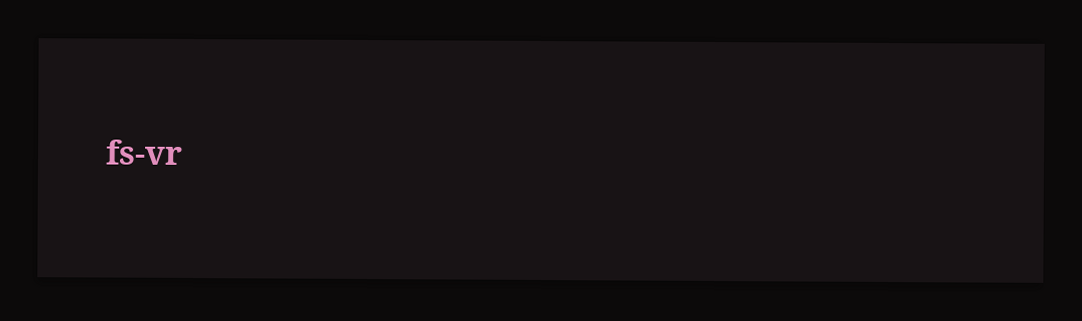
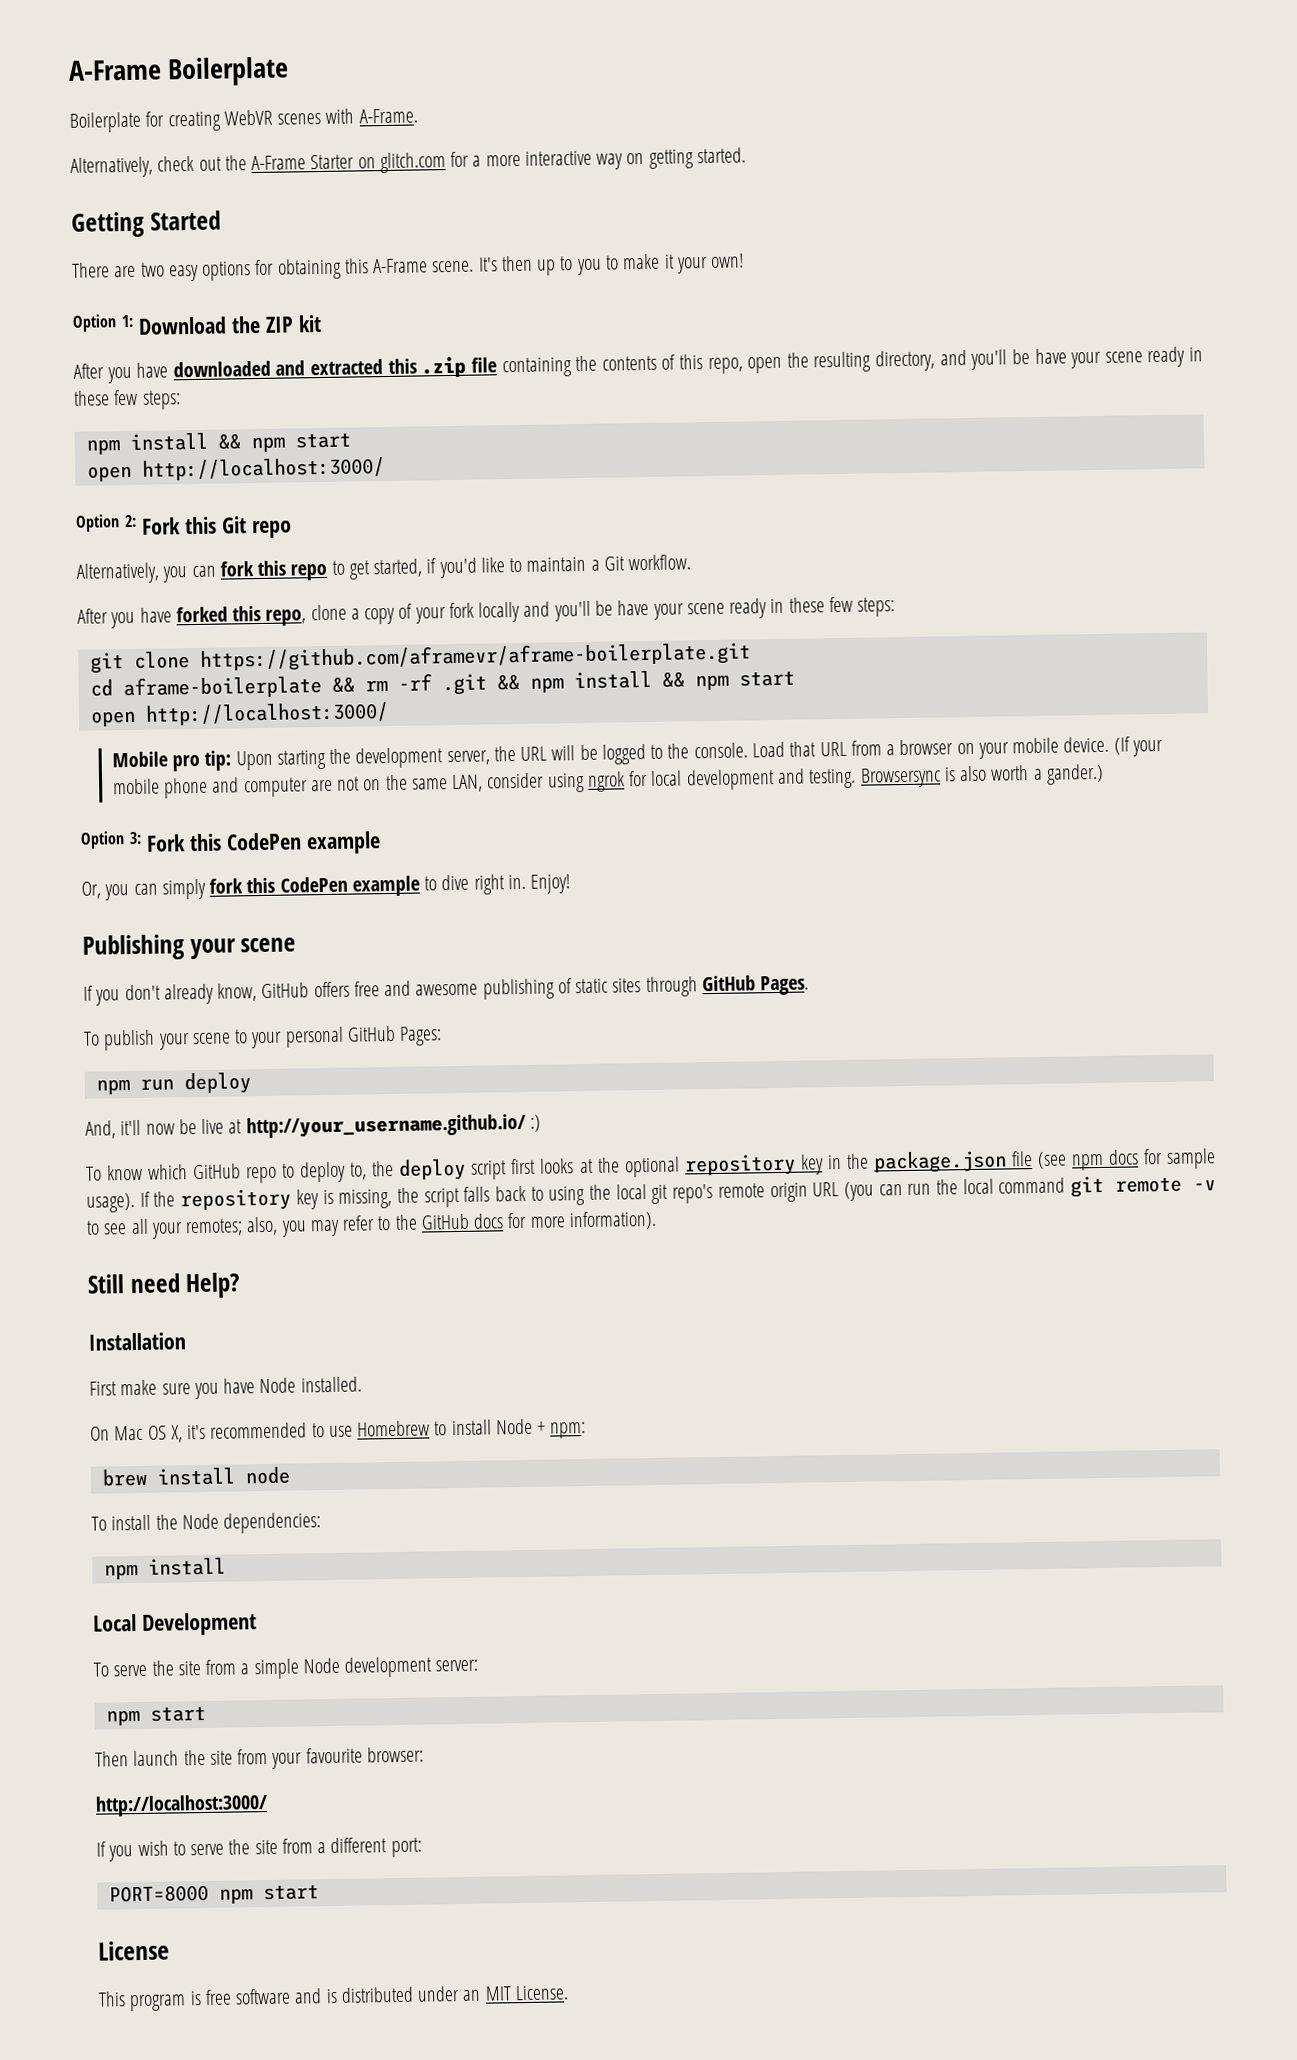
[105,139,183,165] fs-vr -> [68,56,290,87] [69,108,418,133] [70,147,746,178] [71,210,221,238] [72,253,745,282] [72,314,322,335] [73,346,1204,384] [74,389,181,410] [85,432,351,455] [86,457,385,482] [75,514,292,539] [76,554,692,584] [77,596,896,629] [89,641,751,674] [89,670,795,700] [89,702,389,727] [111,736,1163,772] [112,763,1104,799] [80,831,381,855] [81,874,571,901] [82,934,297,961] [83,975,810,1006] [83,1025,443,1051] [95,1072,251,1095] [85,1113,541,1139] [86,1148,1216,1184] [86,1175,1216,1213] [86,1210,657,1239] [87,1272,242,1299] [88,1332,186,1351] [89,1376,362,1400] [90,1418,587,1443] [101,1466,291,1487] [91,1512,322,1534] [103,1557,226,1580] [93,1612,257,1636] [93,1656,479,1680] [105,1705,206,1726] [95,1746,424,1769] [95,1794,268,1817] [96,1837,422,1862] [108,1884,319,1904] [98,1940,170,1961] [98,1985,569,2012] A-Frame Boilerplate // Boilerplate for creating WebVR scenes with A-Frame. // Alternatively, check out the A-Frame Starter on glitch.com for a more interactive way on getting started. // Getting Started // There are two easy options for obtaining this A-Frame scene. It's then up to you to make it your own! // Option 1: Download the ZIP kit // After you have downloaded and extracted this .zip file containing the contents of this repo, open the resulting directory, and you'll be have your scene ready in these few steps: // npm install && npm start // open http://localhost:3000/ // Option 2: Fork this Git repo // Alternatively, you can fork this repo to get started, if you'd like to maintain a Git workflow. // After you have forked this repo, clone a copy of your fork locally and you'll be have your scene ready in these few steps: // git clone https://github.com/aframevr/aframe-boilerplate.git // cd aframe-boilerplate && rm -rf .git && npm install && npm start // open http://localhost:3000/ // Mobile pro tip: Upon starting the development server, the URL will be logged to the console. Load that URL from a browser on your mobile device. (If your mobile phone and computer are not on the same LAN, consider using ngrok for local development and testing. Browsersync is also worth a gander.) // Option 3: Fork this CodePen example // Or, you can simply fork this CodePen example to dive right in. Enjoy! // Publishing your scene // If you don't already know, GitHub offers free and awesome publishing of static sites through GitHub Pages. // To publish your scene to your personal GitHub Pages: // npm run deploy // And, it'll now be live at http://your_username.github.io/ :) // To know which GitHub repo to deploy to, the deploy script first looks at the optional repository key in the package.json file (see npm docs for sample usage). If the repository key is missing, the script falls back to using the local git repo's remote origin URL (you can run the local command git remote -v to see all your remotes; also, you may refer to the GitHub docs for more information). // Still need Help? // Installation // First make sure you have Node installed. // On Mac OS X, it's recommended to use Homebrew to install Node + npm: // brew install node // To install the Node dependencies: // npm install // Local Development // To serve the site from a simple Node development server: // npm start // Then launch the site from your favourite browser: // http://localhost:3000/ // If you wish to serve the site from a different port: // PORT=8000 npm start // License // This program is free software and is distributed under an MIT License.

